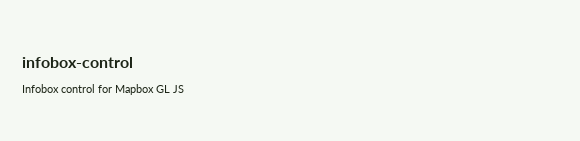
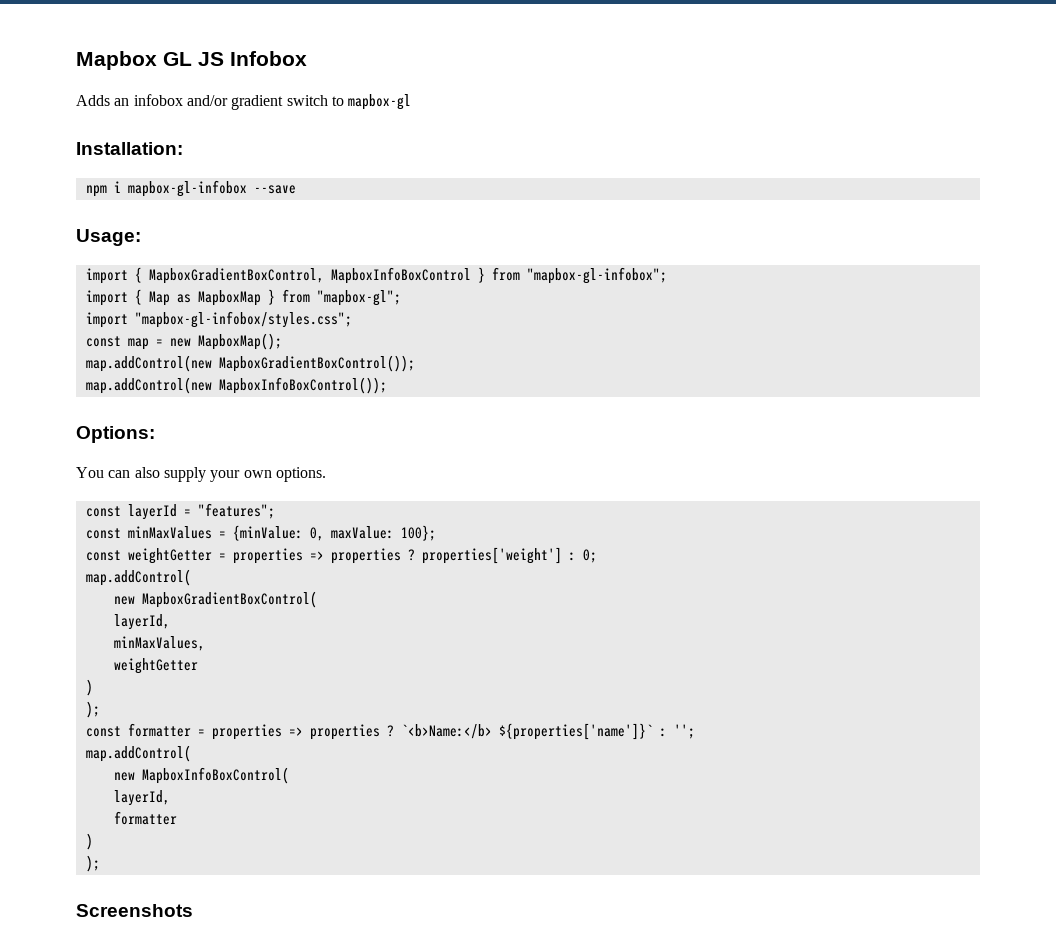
[22,57,133,68] [22,84,184,95] infobox-control // Infobox control for Mapbox GL JS -> [76,51,307,70] [76,94,412,110] [76,142,183,155] [85,180,296,197] [76,229,141,246] [85,267,667,284] [85,289,401,306] [85,311,352,328] [85,333,282,350] [85,355,415,372] [85,377,387,394] [76,426,155,443] [76,467,326,482] [85,503,275,520] [85,525,436,541] [85,547,597,564] [85,569,191,586] [113,591,317,608] [113,614,170,630] [113,636,205,651] [113,658,198,674] [85,679,93,696] [85,701,100,718] [85,723,695,740] [85,745,191,762] [113,767,289,784] [113,790,170,806] [113,811,177,825] [85,833,93,850] [85,855,100,872] [76,904,193,917] Mapbox GL JS Infobox // Adds an infobox and/or gradient switch to mapbox-gl // Installation: // npm i mapbox-gl-infobox --save // Usage: // import { MapboxGradientBoxControl, MapboxInfoBoxControl } from "mapbox-gl-infobox"; // import { Map as MapboxMap } from "mapbox-gl"; // import "mapbox-gl-infobox/styles.css"; // const map = new MapboxMap(); // map.addControl(new MapboxGradientBoxControl()); // map.addControl(new MapboxInfoBoxControl()); // Options: // You can also supply your own options. // const layerId = "features"; // const minMaxValues = {minValue: 0, maxValue: 100}; // const weightGetter = properties => properties ? properties['weight'] : 0; // map.addControl( // new MapboxGradientBoxControl( // layerId, // minMaxValues, // weightGetter // ) // ); // const formatter = properties => properties ? `<b>Name:</b> ${properties['name']}` : ''; // map.addControl( // new MapboxInfoBoxControl( // layerId, // formatter // ) // ); // Screenshots

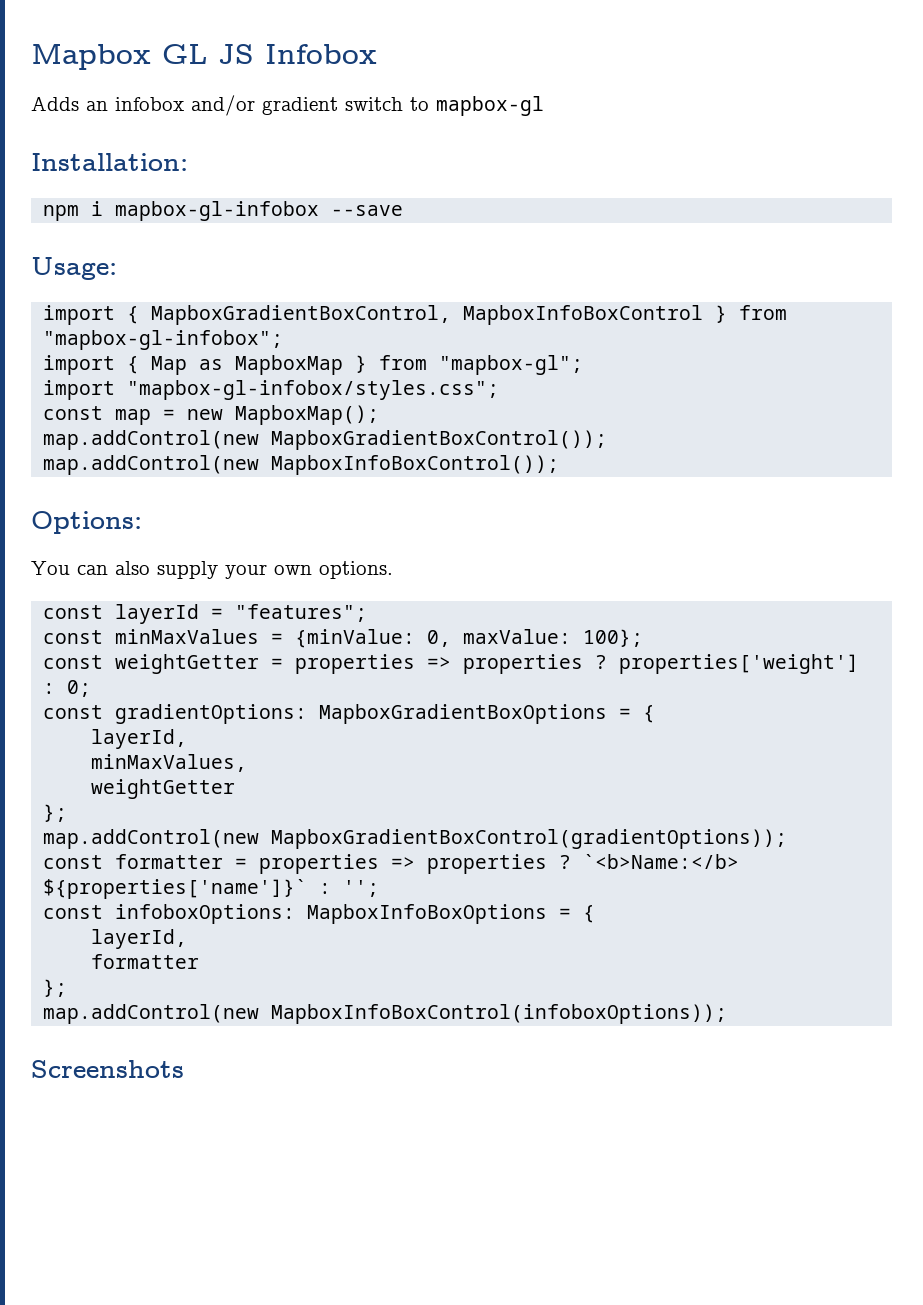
[85,569,191,586] [113,591,317,608] map.addControl( // new MapboxGradientBoxControl( -> [43,704,656,724] const gradientOptions: MapboxGradientBoxOptions = {
[85,679,93,696] [85,701,100,718] ) // ); -> [43,804,68,822] [43,829,788,849] }; // map.addControl(new MapboxGradientBoxControl(gradientOptions));
[85,745,191,762] [113,767,289,784] map.addControl( // new MapboxInfoBoxControl( -> [43,904,596,924] const infoboxOptions: MapboxInfoBoxOptions = {
[85,833,93,850] [85,855,100,872] ) // ); -> [43,979,68,997] [43,1004,728,1024] }; // map.addControl(new MapboxInfoBoxControl(infoboxOptions));

